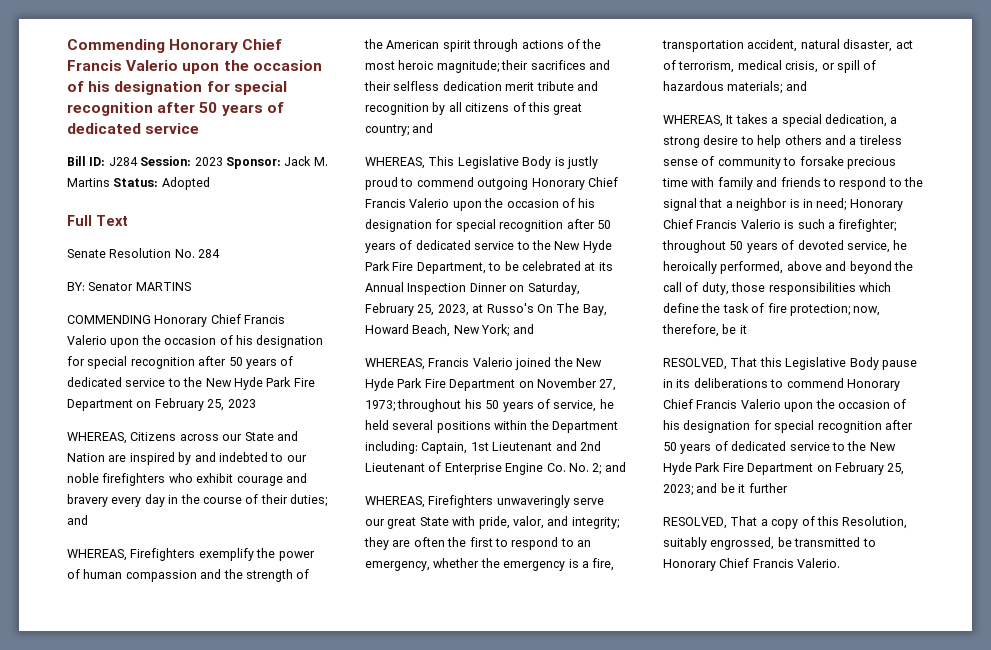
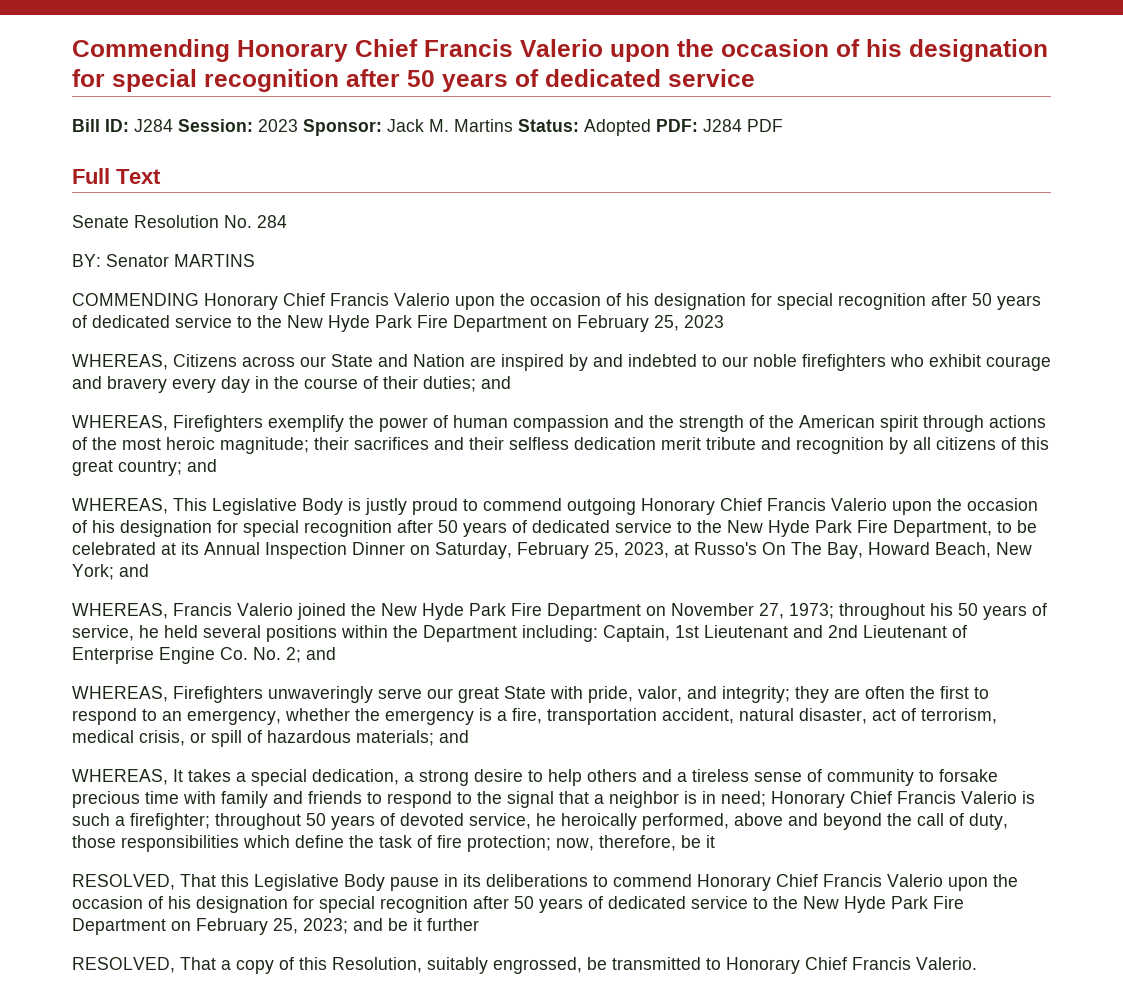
(210, 183) none -> [656,119,783,132] PDF: J284 PDF

